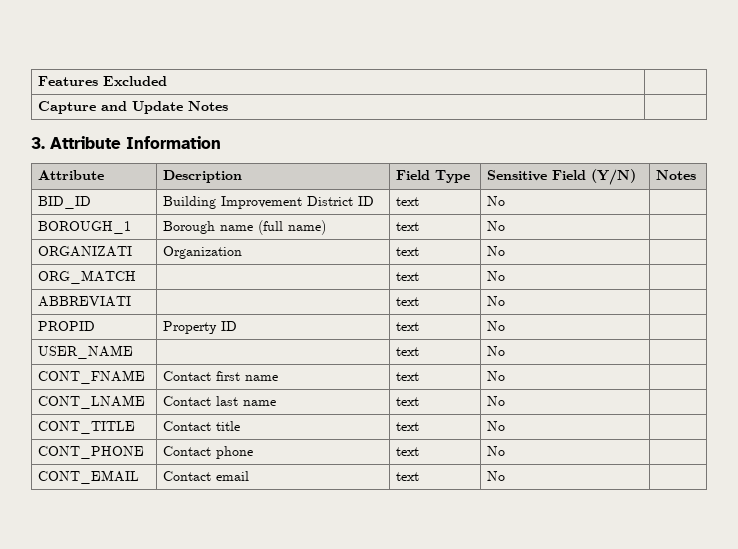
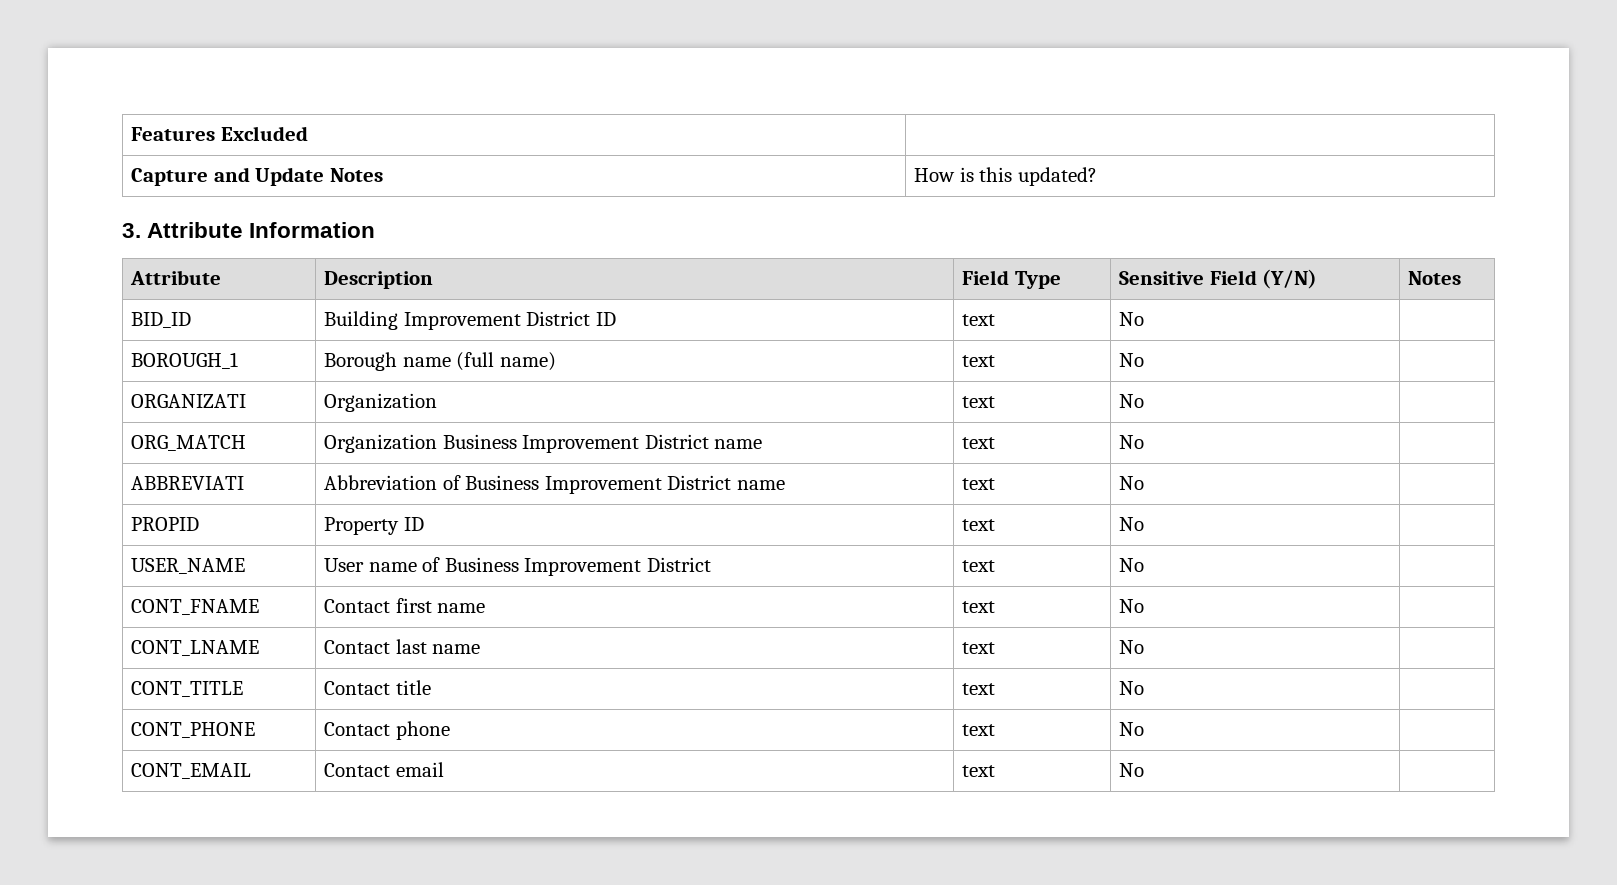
(228, 106) none -> [914,167,1097,186] How is this updated?
[395,272,419,281] [486,271,505,281] [37,296,131,307] | text | No | // ABBREVIATI | -> [324,434,763,453] [962,437,996,449] [1119,435,1145,449] [131,476,245,490] [324,475,786,494] Organization Business Improvement District name | text | No | // ABBREVIATI | Abbreviation of Business Improvement District name
(133, 352) none -> [324,557,712,576] User name of Business Improvement District

